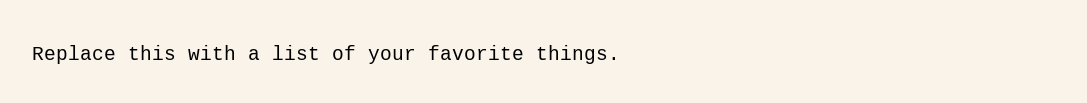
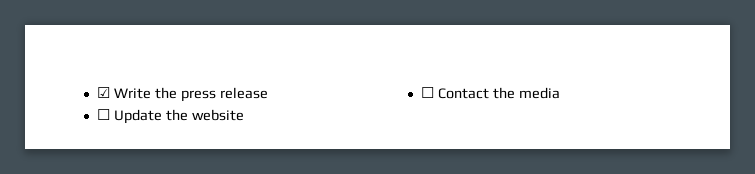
[32,45,620,64] Replace this with a list of your favorite things. -> [96,87,268,102] [96,109,244,124] [420,87,560,99] ☑ Write the press release // ☐ Update the website // ☐ Contact the media

